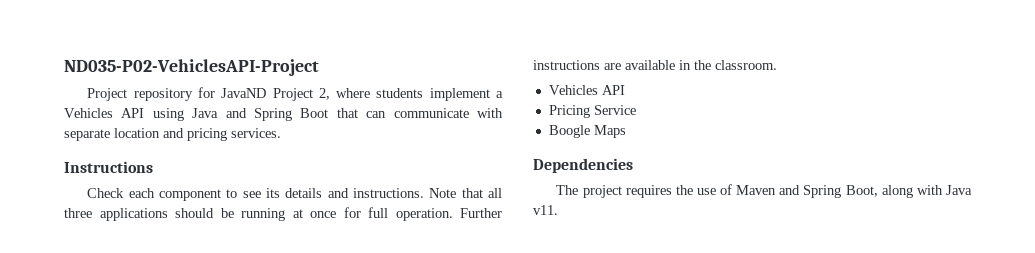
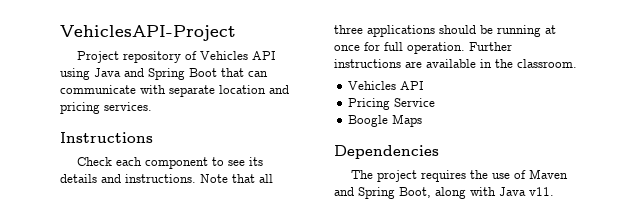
[64,59,319,76] ND035-P02-VehiclesAPI-Project -> [60,25,236,41] VehiclesAPI-Project
[198,87,503,101] for JavaND Project 2, where students implement a -> [184,51,197,60] of

